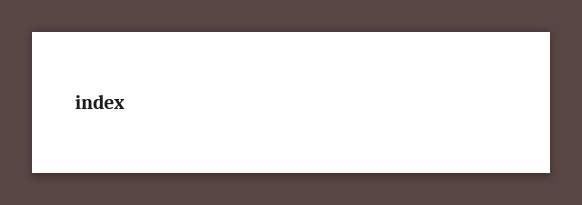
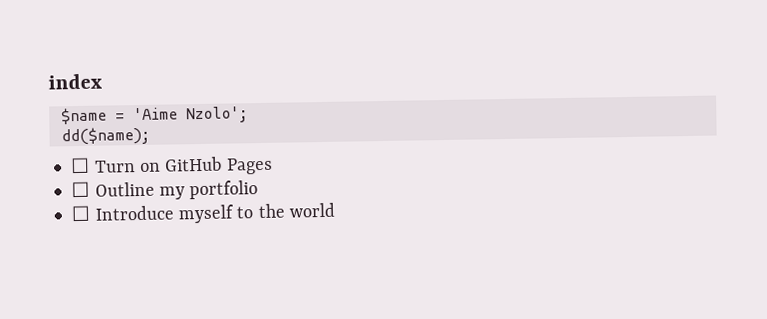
(125, 101) none -> [60,106,248,125] [60,126,150,146] [70,156,273,175] [71,180,259,200] [71,202,335,224] // $name = 'Aime Nzolo'; // dd($name); // ☐ Turn on GitHub Pages // ☐ Outline my portfolio // ☐ Introduce myself to the world

